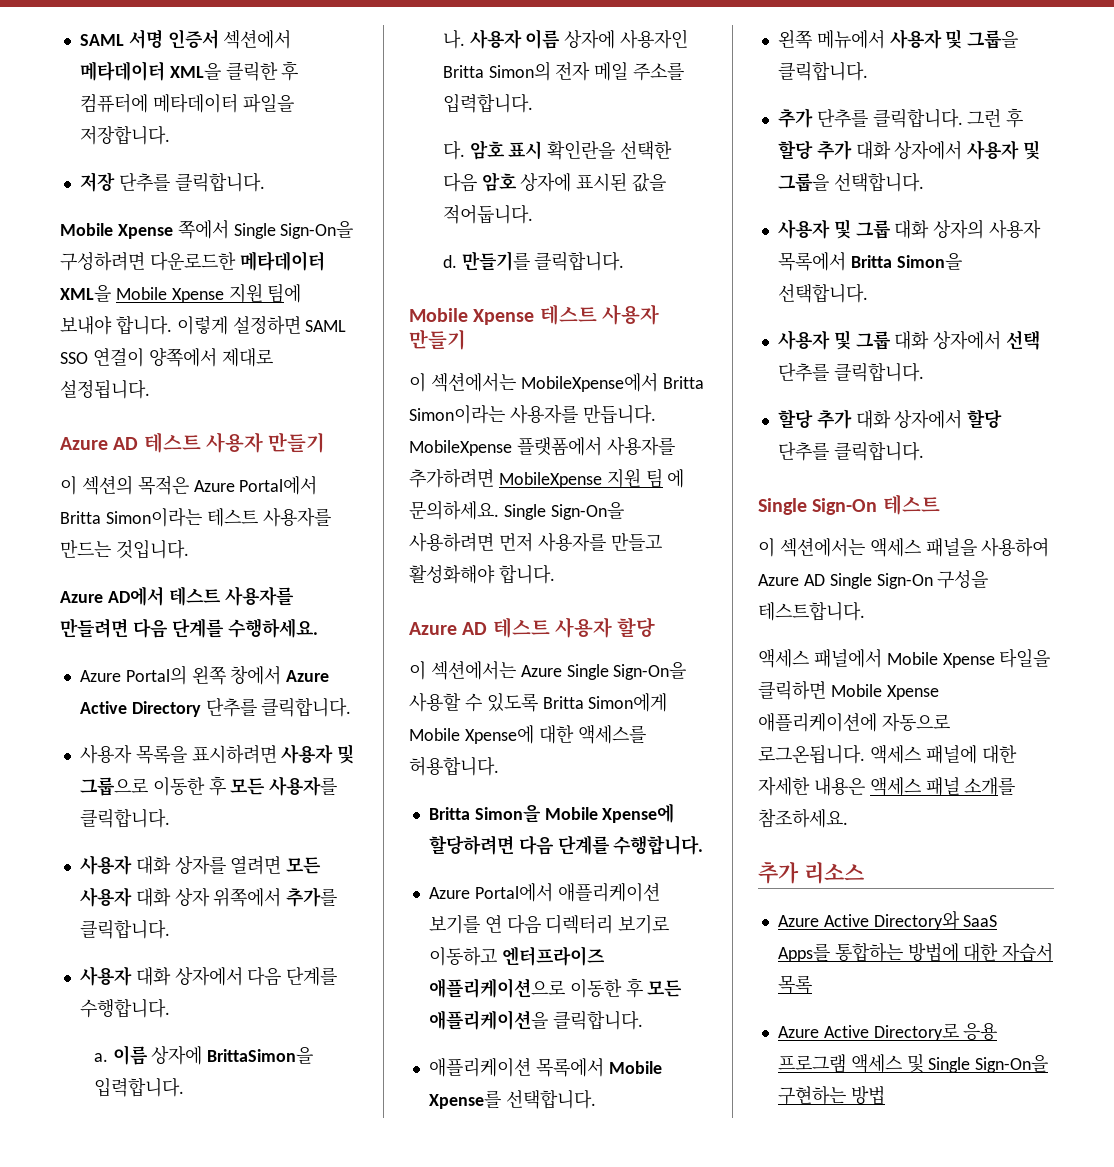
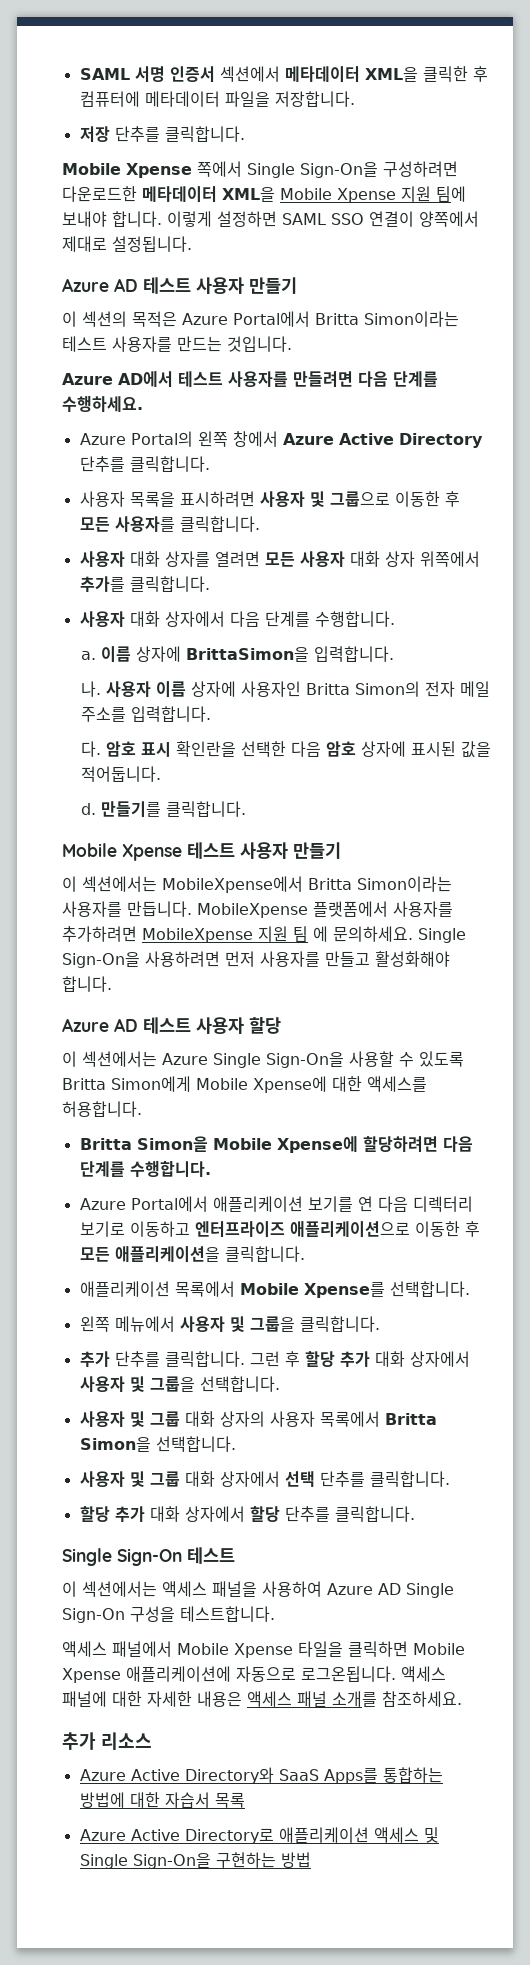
[963,1023,998,1040] [777,1054,846,1073] 응용 프로그램 -> [278,1827,369,1843] 애플리케이션

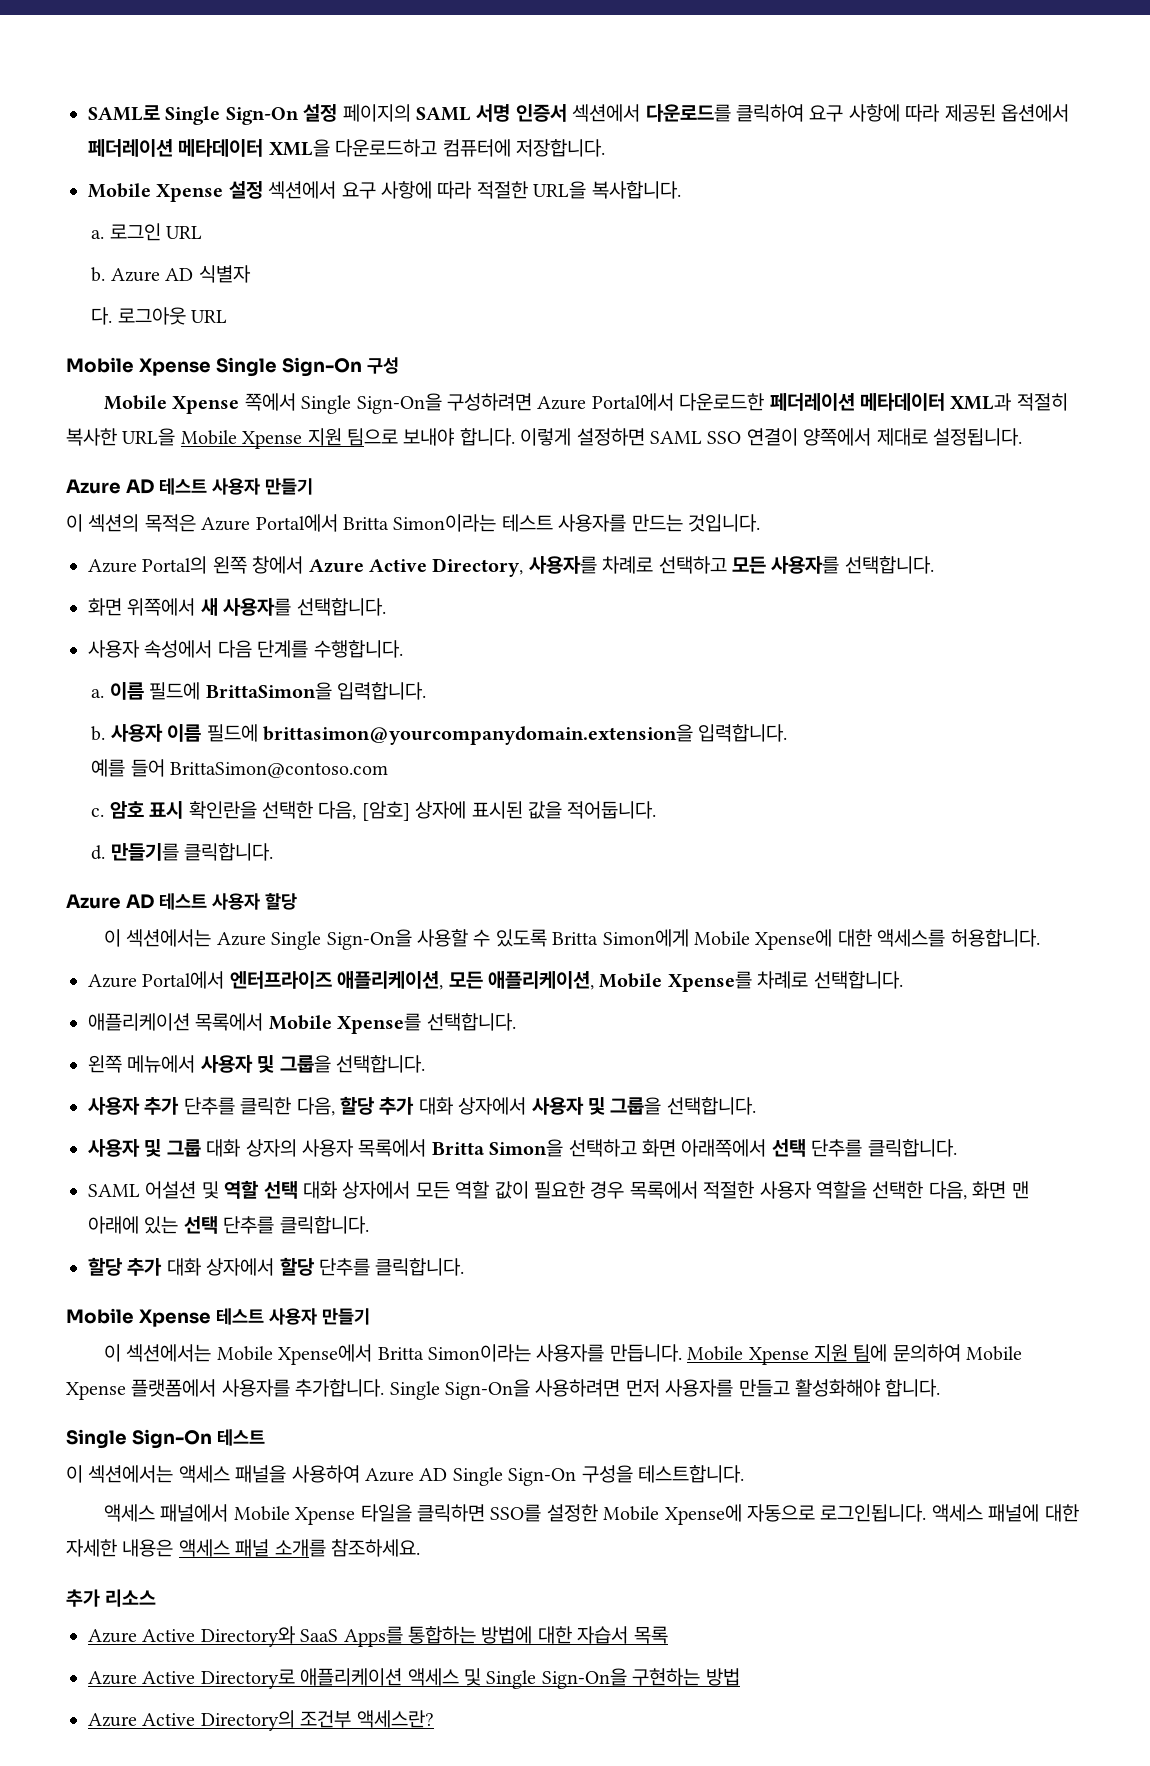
[79,66,488,83] [79,91,355,107] [79,126,245,143] SAML 서명 인증서 섹션에서 메타데이터 XML을 클릭한 후 컴퓨터에 메타데이터 파일을 저장합니다. // 저장 단추를 클릭합니다. -> [88,104,1069,125] [88,139,605,157] [88,181,681,202] [91,223,203,241] [91,265,251,283] [91,307,228,325] [66,357,399,377] SAML로 Single Sign-On 설정 페이지의 SAML 서명 인증서 섹션에서 다운로드를 클릭하여 요구 사항에 따라 제공된 옵션에서 페더레이션 메타데이터 XML을 다운로드하고 컴퓨터에 저장합니다. // Mobile Xpense 설정 섹션에서 요구 사항에 따라 적절한 URL을 복사합니다. // a. 로그인 URL // b. Azure AD 식별자 // 다. 로그아웃 URL // Mobile Xpense Single Sign-On 구성
[62,186,466,203] 다운로드한 메타데이터 XML을 Mobile Xpense 지원 팀에 -> [537,393,1068,411] [66,428,398,449] Azure Portal에서 다운로드한 페더레이션 메타데이터 XML과 적절히 복사한 URL을 Mobile Xpense 지원 팀으로
[62,371,438,388] [62,395,143,412] // Azure AD에서 테스트 사용자를 만들려면 다음 단계를 수행하세요. -> (760, 523) none
[398,433,483,448] [79,456,210,472] [79,491,460,507] [79,516,260,532] [79,551,480,567] [79,576,210,593] [79,611,225,627] Directory 단추를 클릭합니다. // 사용자 목록을 표시하려면 사용자 및 그룹으로 이동한 후 모든 사용자를 클릭합니다. // 사용자 대화 상자를 열려면 모든 사용자 대화 상자 위쪽에서 추가를 클릭합니다. // 사용자 대화 상자에서 -> [432,556,934,577] [88,598,386,616] [88,640,213,658] Directory, 사용자를 차례로 선택하고 모든 사용자를 선택합니다. // 화면 위쪽에서 새 사용자를 선택합니다. // 사용자 속성에서
[135,646,181,662] 상자에 -> [149,682,201,700] 필드에
[80,681,101,697] 나. -> [91,726,106,741] b.
[190,681,490,697] [80,706,211,722] [80,741,101,757] 상자에 사용자인 Britta Simon의 전자 메일 주소를 입력합니다. // 다. -> [206,724,788,745] [91,759,389,778] [91,808,105,817] 필드에 brittasimon@yourcompanydomain.extension을 입력합니다. // 예를 들어 BrittaSimon@contoso.com // c.
[290,741,356,757] 다음 암호 -> [318,801,410,821] 다음, [암호]
[62,842,341,861] [62,876,452,893] [62,901,453,918] [62,926,466,943] [62,951,450,968] [62,976,112,992] // Mobile Xpense 테스트 사용자 만들기 // 이 섹션에서는 MobileXpense에서 Britta Simon이라는 사용자를 만듭니다. MobileXpense 플랫폼에서 사용자를 추가하려면 MobileXpense 지원 팀 에 문의하세요. Single Sign-On을 사용하려면 먼저 사용자를 만들고 활성화해야 합니다. -> (274, 852) none
[79,1136,473,1153] [79,1160,211,1177] [79,1196,473,1212] [79,1221,480,1238] [79,1246,305,1263] Britta Simon을 Mobile Xpense에 할당하려면 다음 단계를 수행합니다. // Azure Portal에서 애플리케이션 보기를 연 다음 디렉터리 보기로 이동하고 엔터프라이즈 애플리케이션으로 이동한 후 모든 애플리케이션을 클릭합니다. -> [88,971,903,992] Azure Portal에서 엔터프라이즈 애플리케이션, 모든 애플리케이션, Mobile Xpense를 차례로 선택합니다.
[299,1316,380,1332] [79,1351,300,1368] 클릭합니다. // 추가 단추를 클릭합니다. 그런 후 -> [336,1055,425,1073] [88,1097,335,1116] 선택합니다. // 사용자 추가 단추를 클릭한 다음,
[155,1436,236,1452] [79,1471,280,1487] 선택합니다. // 사용자 및 그룹 대화 상자에서 -> [568,1139,957,1157] [88,1180,1029,1200] [88,1216,179,1234] 선택하고 화면 아래쪽에서 선택 단추를 클릭합니다. // SAML 어설션 및 역할 선택 대화 상자에서 모든 역할 값이 필요한 경우 목록에서 적절한 사용자 역할을 선택한 다음, 화면 맨 아래에 있는
(415, 1514) none -> [66,1308,370,1327] [103,1344,1023,1365] [66,1379,941,1400] // Mobile Xpense 테스트 사용자 만들기 // 이 섹션에서는 Mobile Xpense에서 Britta Simon이라는 사용자를 만듭니다. Mobile Xpense 지원 팀에 문의하여 Mobile Xpense 플랫폼에서 사용자를 추가합니다. Single Sign-On을 사용하려면 먼저 사용자를 만들고 활성화해야 합니다.
[413,1643,465,1655] [62,1666,396,1683] Mobile Xpense 애플리케이션에 자동으로 로그온됩니다. -> [490,1504,927,1525] SSO를 설정한 Mobile Xpense에 자동으로 로그인됩니다.
(311, 1860) none -> [88,1710,434,1731] // Azure Active Directory의 조건부 액세스란?

